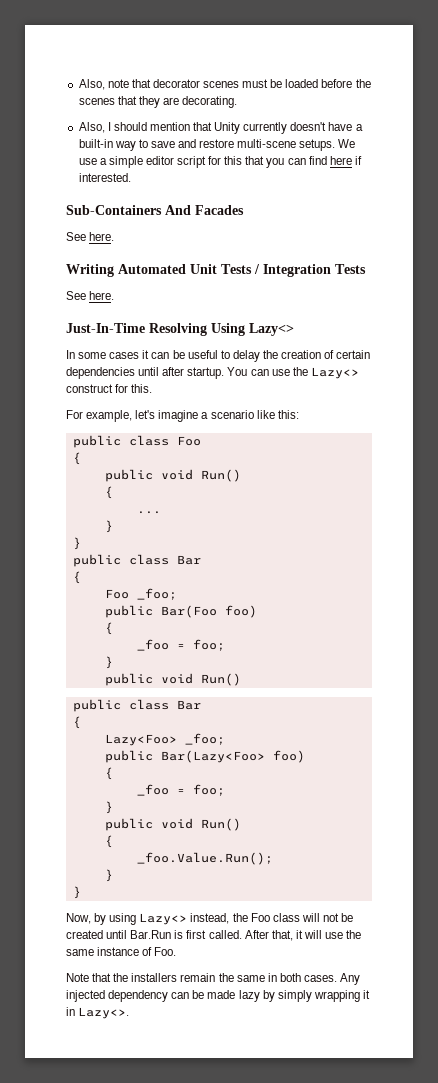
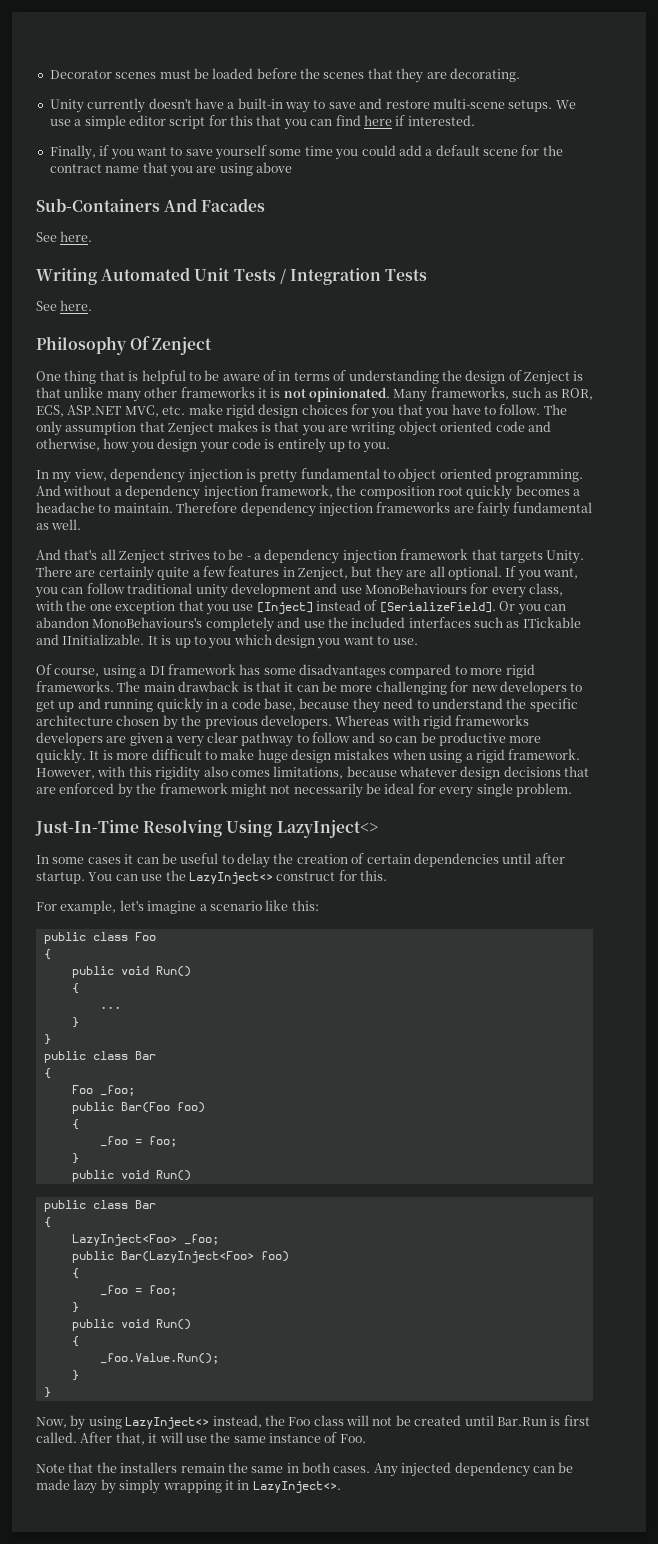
[78,79,200,90] Also, note that decorator -> [49,70,112,79] Decorator
[78,122,213,133] Also, I should mention that -> (520, 75) none
(131, 177) none -> [49,145,563,160] [49,162,292,177] // Finally, if you want to save yourself some time you could add a default scene for the contract name that you are using above
(115, 295) none -> [36,336,213,355] [36,370,584,385] [36,387,593,402] [36,404,567,419] [36,421,551,436] [36,438,390,453] [36,468,584,483] [36,485,581,500] [36,502,593,517] [36,519,82,530] [36,549,585,564] [36,566,578,581] [35,583,564,598] [35,600,566,615] [36,617,581,632] [36,634,418,649] [36,664,535,678] [36,681,583,695] [36,698,578,713] [36,715,530,730] [36,732,542,747] [36,749,581,764] [36,766,590,781] [36,783,572,798] // Philosophy Of Zenject // One thing that is helpful to be aware of in terms of understanding the design of Zenject is that unlike many other frameworks it is not opinionated. Many frameworks, such as ROR, ECS, ASP.NET MVC, etc. make rigid design choices for you that you have to follow. The only assumption that Zenject makes is that you are writing object oriented code and otherwise, how you design your code is entirely up to you. // In my view, dependency injection is pretty fundamental to object oriented programming. And without a dependency injection framework, the composition root quickly becomes a headache to maintain. Therefore dependency injection frameworks are fairly fundamental as well. // And that's all Zenject strives to be - a dependency injection framework that targets Unity. There are certainly quite a few features in Zenject, but they are all optional. If you want, you can follow traditional unity development and use MonoBehaviours for every class, with the one exception that you use [Inject] instead of [SerializeField]. Or you can abandon MonoBehaviours's completely and use the included interfaces such as ITickable and IInitializable. It is up to you which design you want to use. // Of course, using a DI framework has some disadvantages compared to more rigid frameworks. The main drawback is that it can be more challenging for new developers to get up and running quickly in a code base, because they need to understand the specific architecture chosen by the previous developers. Whereas with rigid frameworks developers are given a very clear pathway to follow and so can be productive more quickly. It is more difficult to make huge design mistakes when using a rigid framework. However, with this rigidity also comes limitations, because whatever design decisions that are enforced by the framework might not necessarily be ideal for every single problem.
[249,323,294,336] Lazy<> -> [276,820,378,838] LazyInject<>
[310,367,359,379] Lazy<> -> [188,872,273,884] LazyInject<>
[104,733,225,746] [104,750,265,763] Lazy<Foo> _foo; // public Bar(Lazy<Foo> -> [71,1234,219,1246] [71,1251,254,1263] LazyInject<Foo> _foo; // public Bar(LazyInject<Foo>
[139,913,188,925] Lazy<> -> [125,1417,210,1429] LazyInject<>
[78,1007,130,1019] Lazy<>. -> [252,1481,341,1493] LazyInject<>.

